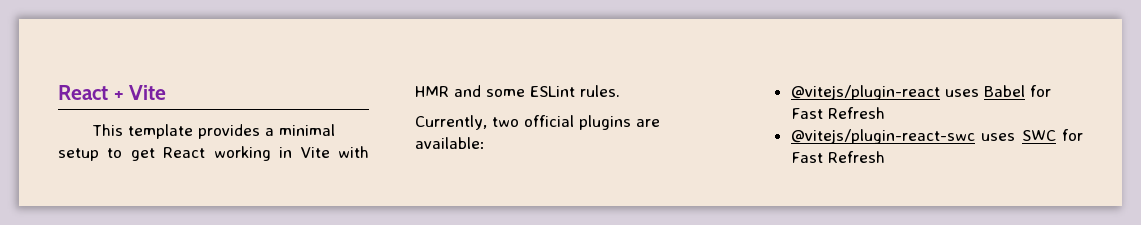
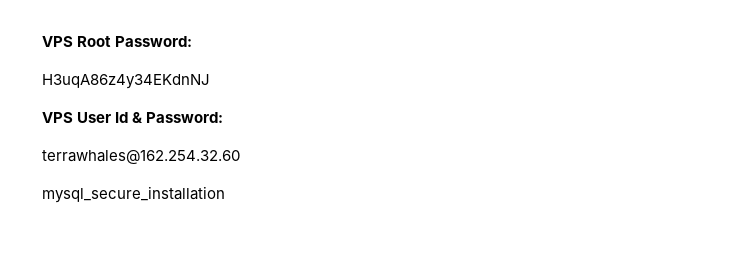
[58,85,167,100] [92,124,336,139] [58,146,369,161] [415,85,620,97] [415,115,660,130] [415,137,485,149] [790,85,1051,100] [790,107,885,119] [790,129,1083,144] [790,151,885,163] React + Vite // This template provides a minimal setup to get React working in Vite with HMR and some ESLint rules. // Currently, two official plugins are available: // @vitejs/plugin-react uses Babel for Fast Refresh // @vitejs/plugin-react-swc uses SWC for Fast Refresh -> [42,36,193,47] [42,74,210,89] [42,112,224,123] [42,150,240,164] [42,186,225,203] VPS Root Password: // H3uqA86z4y34EKdnNJ // VPS User Id & Password: // terrawhales@162.254.32.60 // mysql_secure_installation

